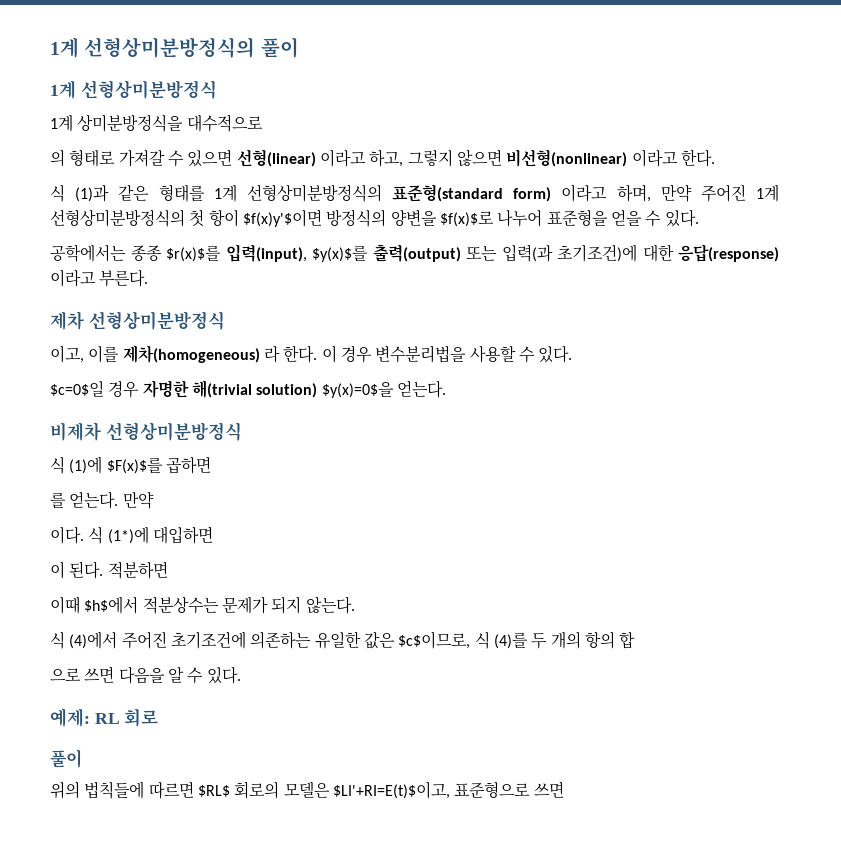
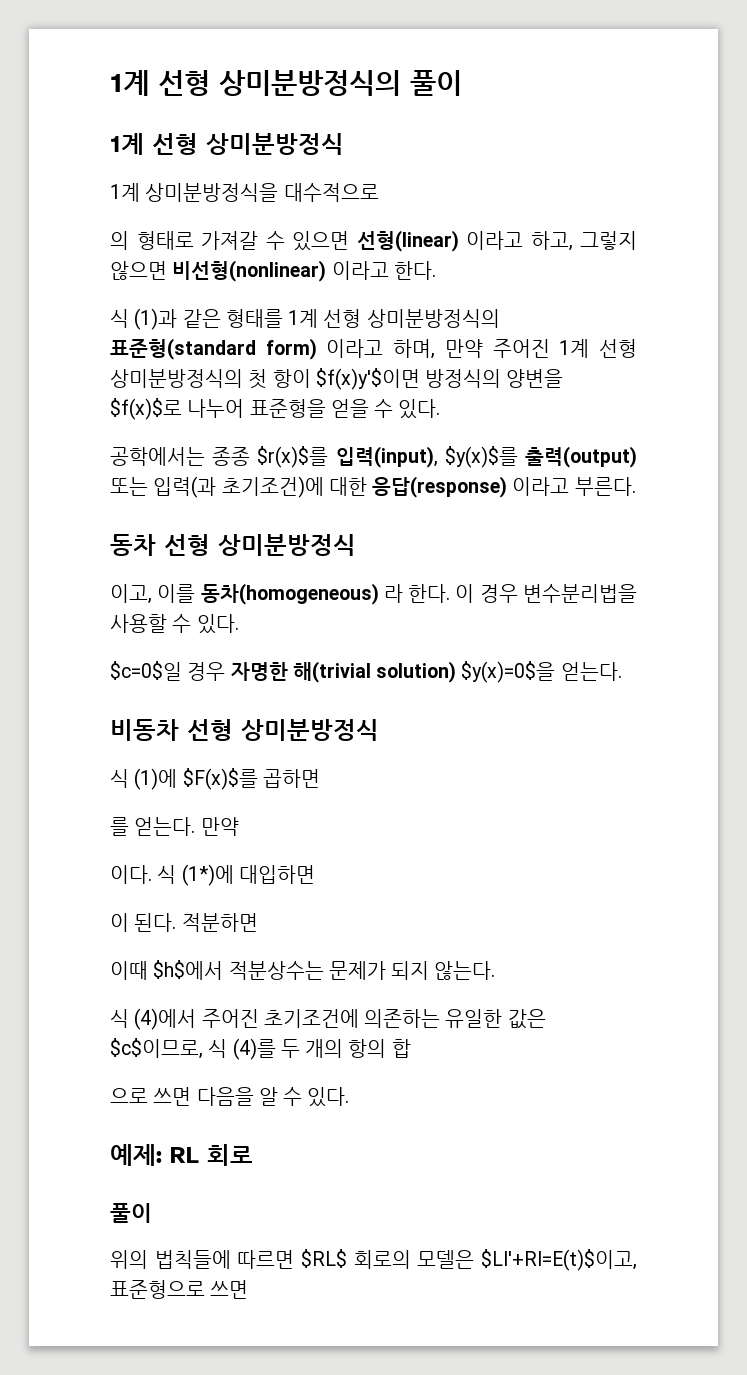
[50,37,256,58] 1계 선형상미분방정식의 -> [110,70,401,96] 1계 선형 상미분방정식의
[80,80,217,99] 선형상미분방정식 -> [152,133,344,155] 선형 상미분방정식
[246,184,382,202] 선형상미분방정식의 -> [323,309,500,328] 선형 상미분방정식의
[50,209,185,227] 선형상미분방정식의 -> [599,339,637,358] [110,369,243,388] 선형 상미분방정식의
[50,311,225,330] 제차 선형상미분방정식 -> [110,534,356,556] 동차 선형 상미분방정식
[122,345,260,363] 제차(homogeneous) -> [200,583,379,605] 동차(homogeneous)
[50,422,242,441] 비제차 선형상미분방정식 -> [110,719,379,741] 비동차 선형 상미분방정식

